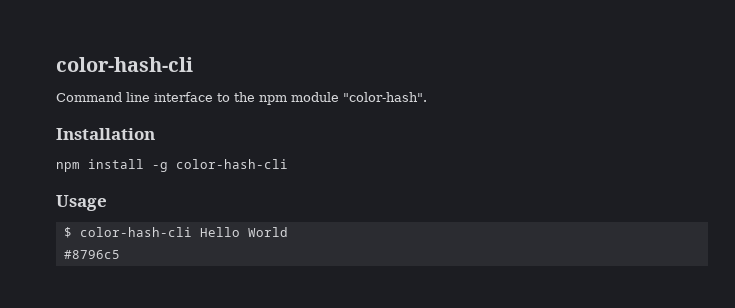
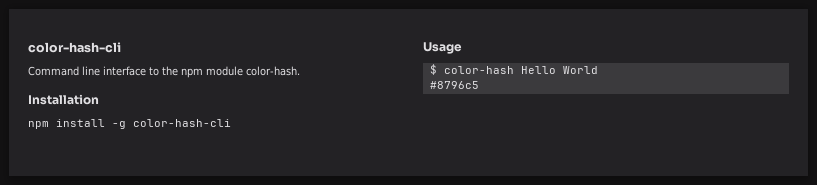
[343,92,427,102] "color-hash". -> [246,66,300,76] color-hash.
[79,227,192,237] color-hash-cli -> [443,66,514,74] color-hash

